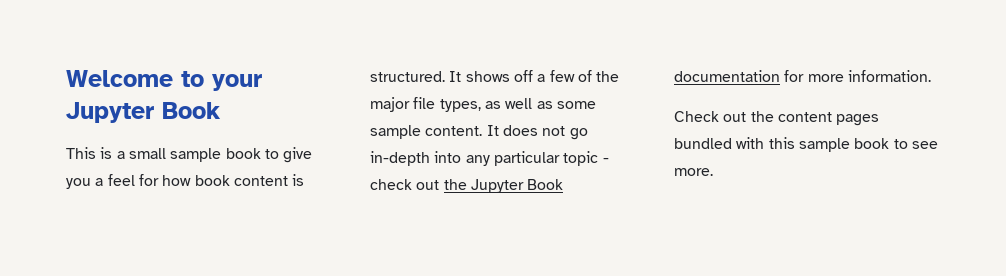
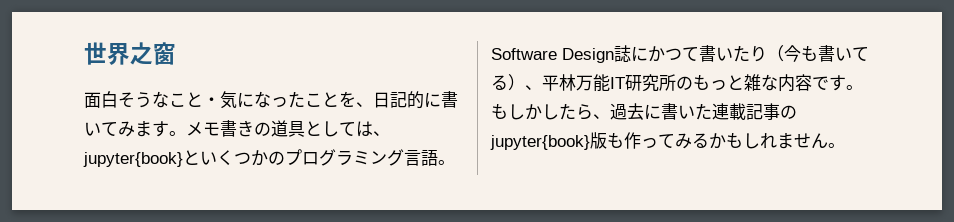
[66,70,262,91] [66,102,221,123] [66,147,313,163] [66,174,305,189] [370,70,620,82] [370,97,596,112] [370,125,588,140] [370,151,609,166] [370,179,564,193] [674,70,931,82] [674,111,880,126] [674,137,938,152] [674,168,713,176] Welcome to your Jupyter Book // This is a small sample book to give you a feel for how book content is structured. It shows off a few of the major file types, as well as some sample content. It does not go in-depth into any particular topic - check out the Jupyter Book documentation for more information. // Check out the content pages bundled with this sample book to see more. -> [84,42,176,65] [84,91,458,109] [84,120,390,137] [83,149,455,167] [491,45,869,63] [491,74,863,92] [491,103,797,120] [490,132,845,150] 世界之窗 // 面白そうなこと・気になったことを、日記的に書いてみます。メモ書きの道具としては、jupyter{book}といくつかのプログラミング言語。Software Design誌にかつて書いたり（今も書いてる）、平林万能IT研究所のもっと雑な内容です。もしかしたら、過去に書いた連載記事のjupyter{book}版も作ってみるかもしれません。

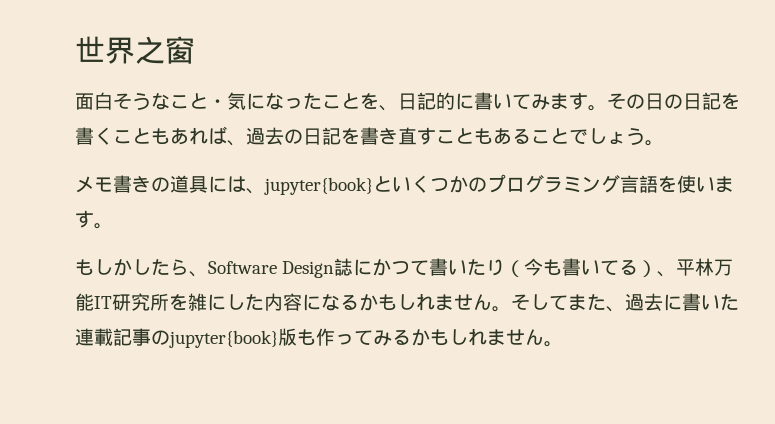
(186, 133) none -> [607,92,740,110] [75,126,664,146] その日の日記を書くこともあれば、過去の日記を書き直すこともあることでしょう。 //
[305,121,356,137] として -> [208,176,227,193] に
[438,160,455,165] 。 -> [658,175,734,193] [75,210,113,229] [75,259,208,277] を使います。 // もしかしたら、
[676,74,863,92] [491,103,593,120] のもっと雑な内容です。もしかしたら -> [169,293,606,312] を雑にした内容になるかもしれません。そしてまた

